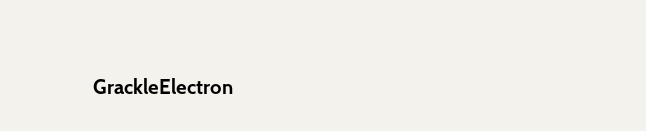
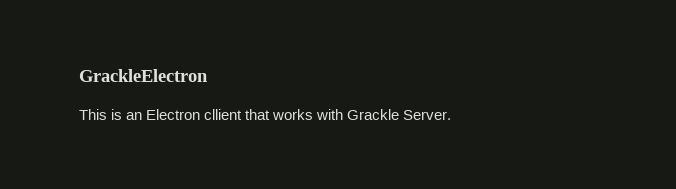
(233, 86) none -> [79,109,452,120] // This is an Electron cllient that works with Grackle Server.

